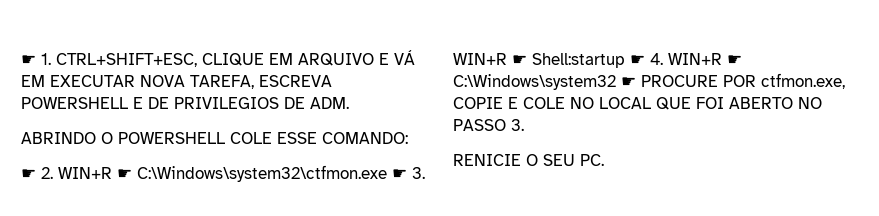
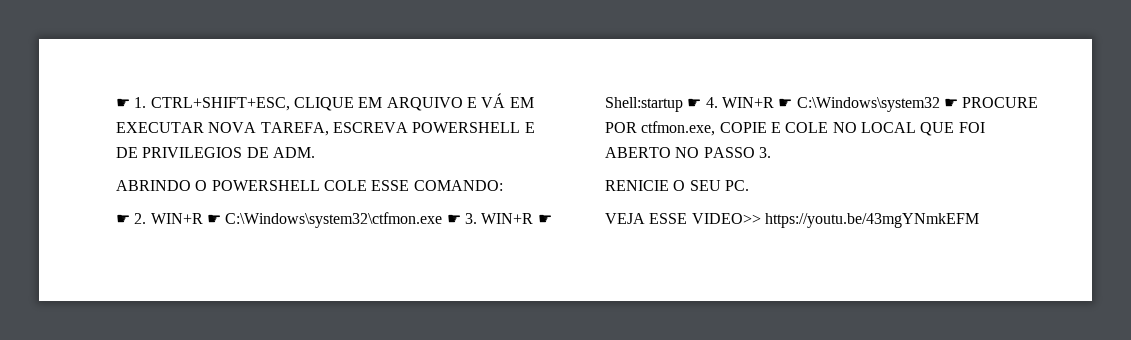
(604, 160) none -> [605,213,979,228] // VEJA ESSE VIDEO>> https://youtu.be/43mgYNmkEFM

